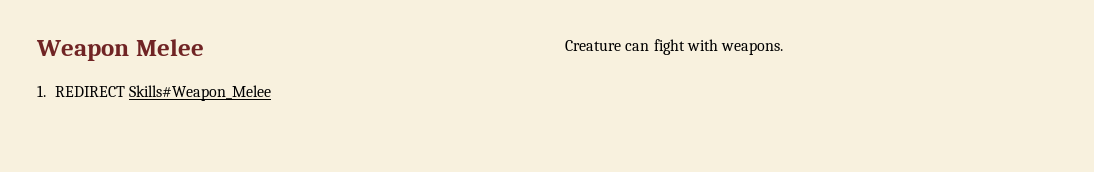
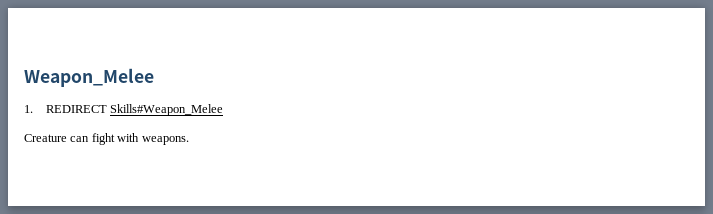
[36,39,204,61] Weapon Melee -> [24,68,154,87] Weapon_Melee

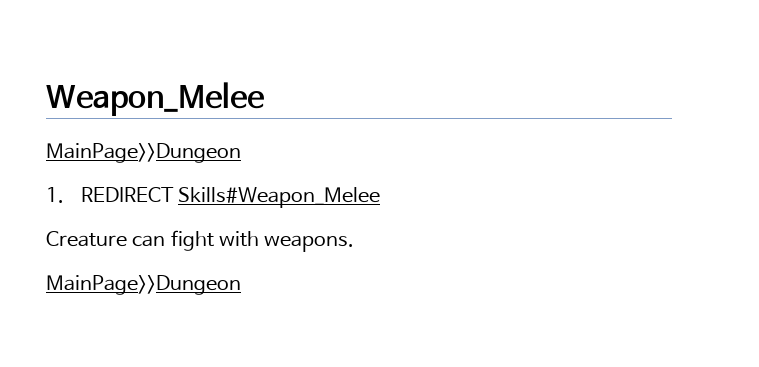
(154, 77) none -> [46,143,241,163] // MainPage>>Dungeon
(189, 140) none -> [46,275,241,295] // MainPage>>Dungeon

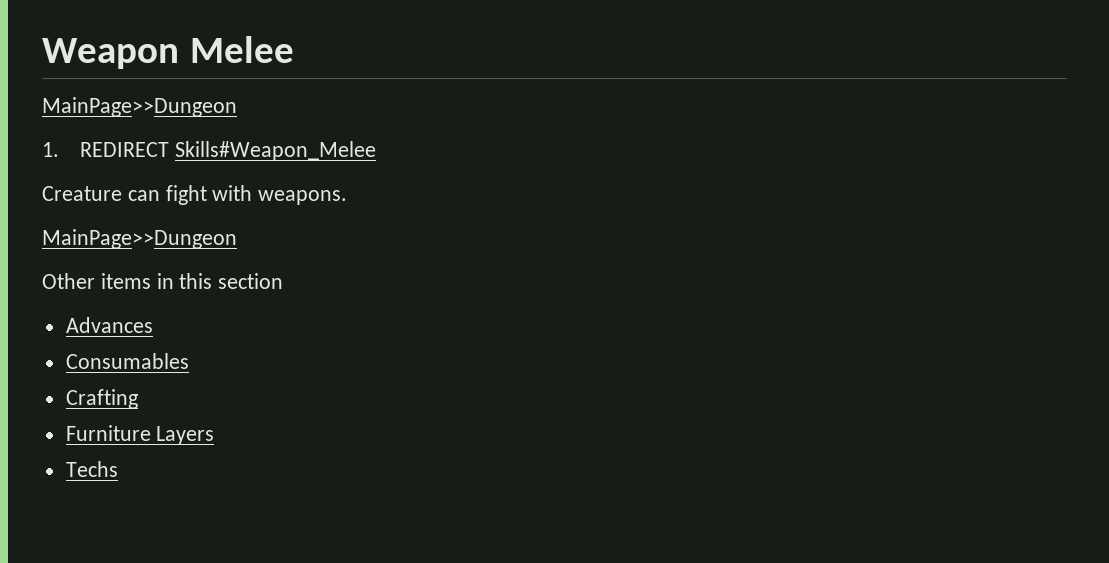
[46,82,264,116] Weapon_Melee -> [42,36,294,69] Weapon Melee
(241, 285) none -> [42,273,284,289] [65,317,153,333] [65,353,189,369] [65,389,138,409] [65,425,215,445] [65,461,118,477] // Other items in this section // Advances // Consumables // Crafting // Furniture Layers // Techs

